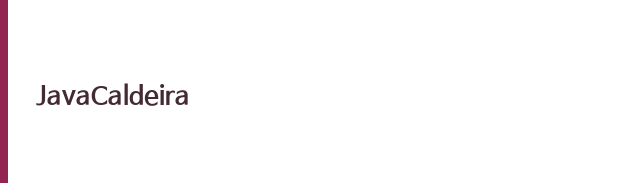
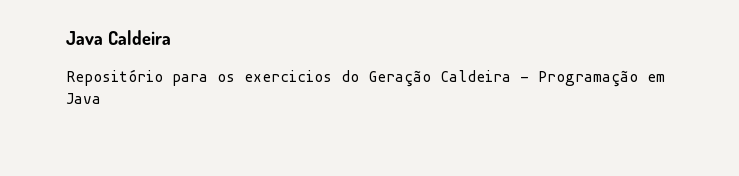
[36,83,190,106] JavaCaldeira -> [66,30,171,45] [66,69,665,87] [66,93,101,104] Java Caldeira // Repositório para os exercicios do Geração Caldeira - Programação em Java

